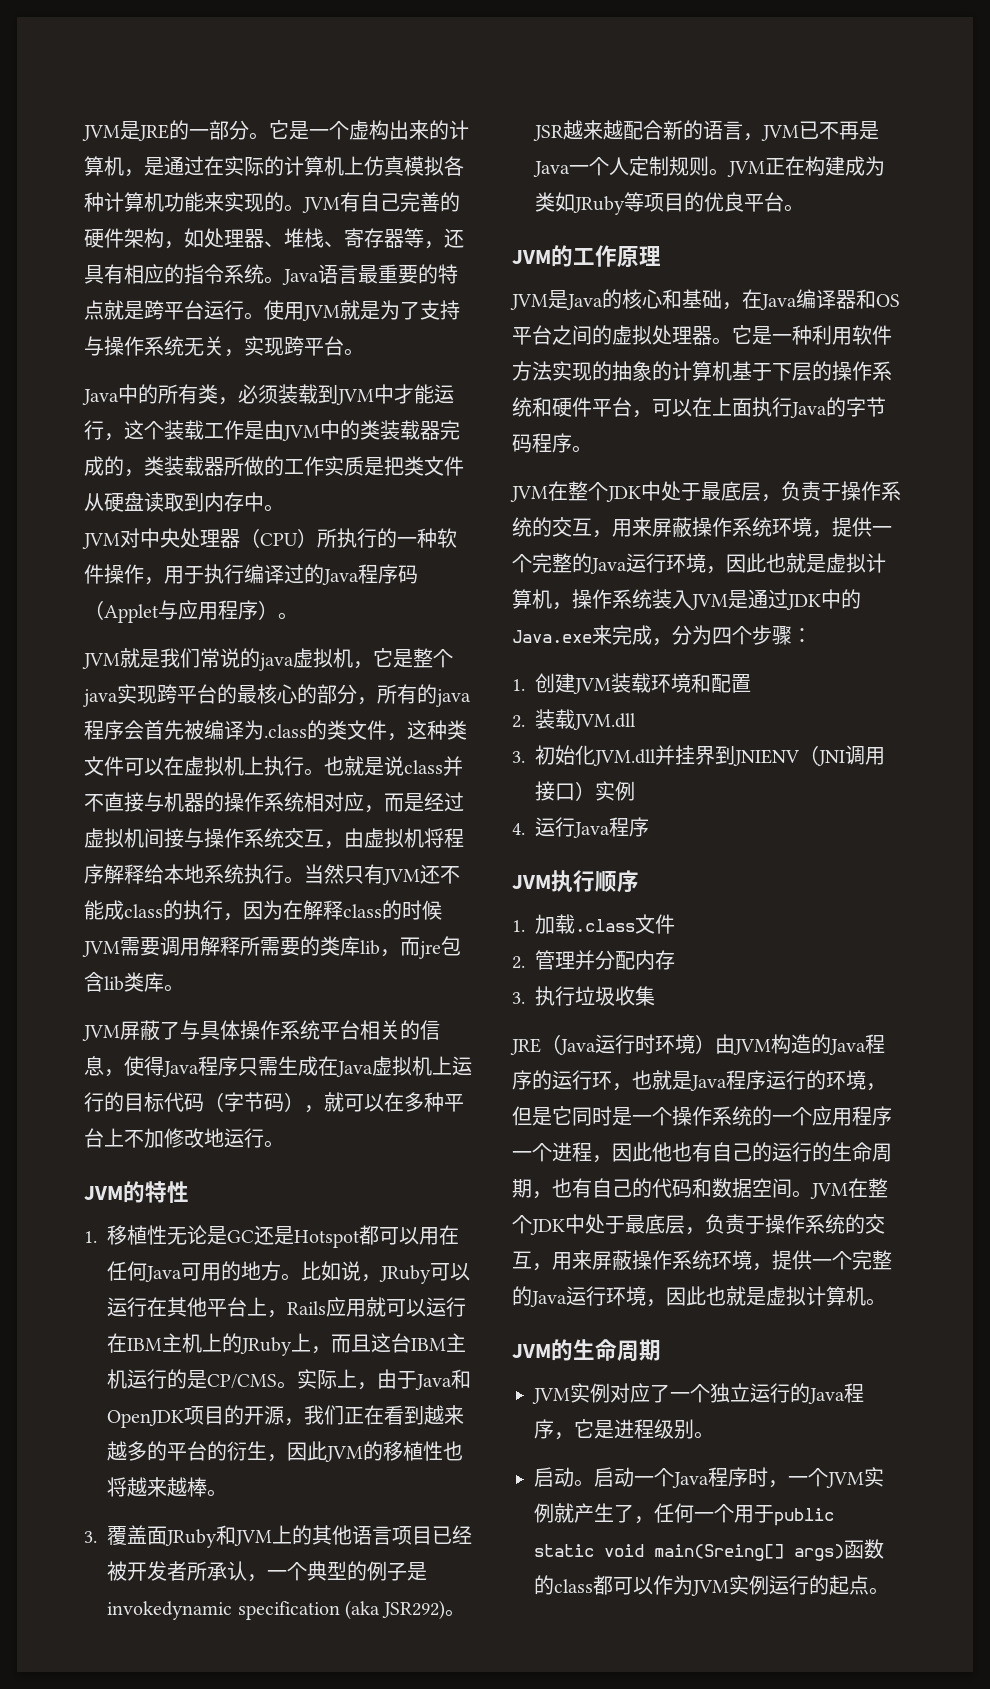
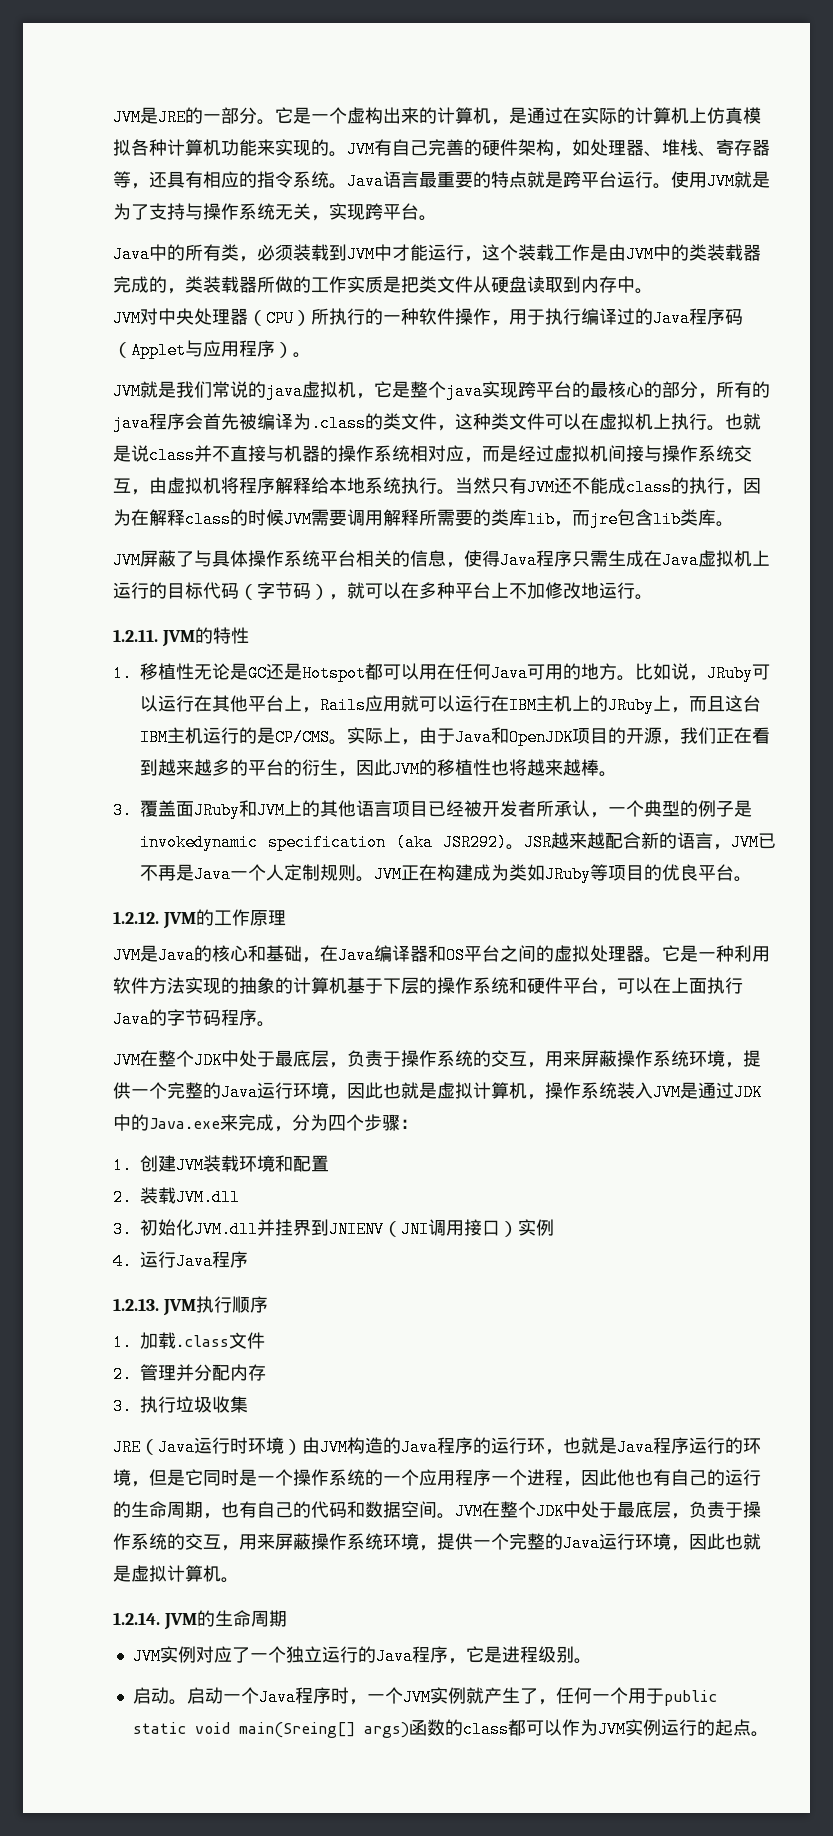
(284, 1144) none -> [113,629,158,642] 1.2.11.
(805, 208) none -> [113,911,159,924] 1.2.12.
(650, 827) none -> [113,1298,159,1311] 1.2.13.
(886, 1302) none -> [113,1612,160,1625] 1.2.14.

